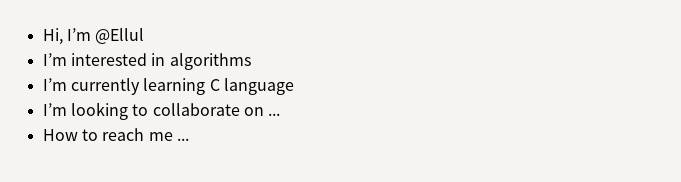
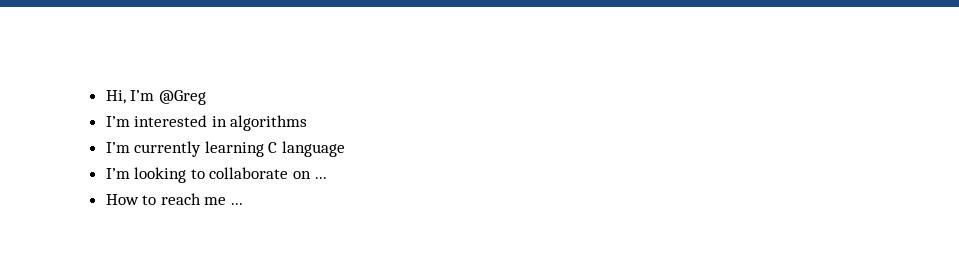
[95,28,145,44] @Ellul -> [158,90,206,105] @Greg

